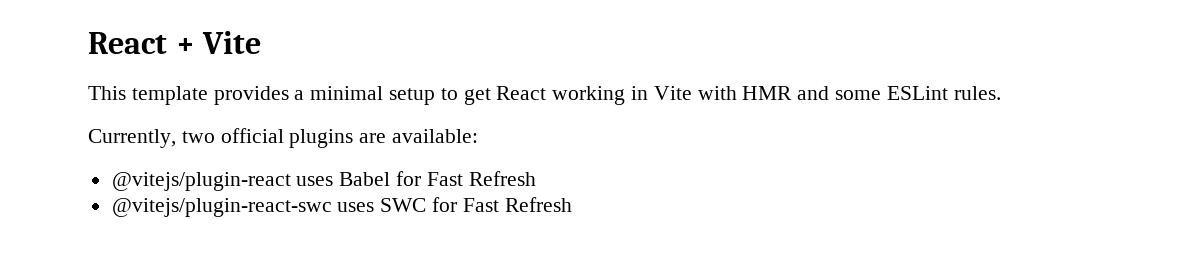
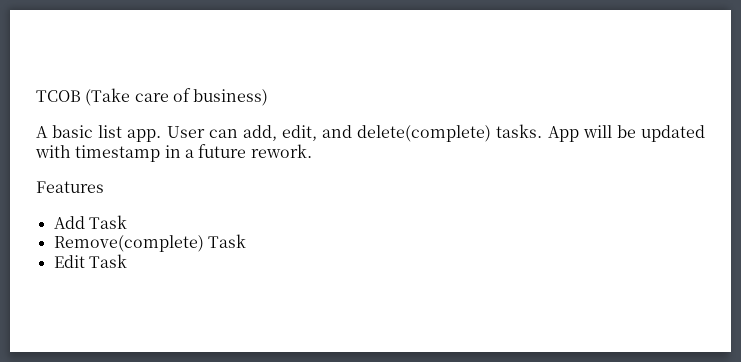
[88,31,262,54] [88,86,1001,105] [88,128,479,148] [111,171,536,191] [111,197,572,217] React + Vite // This template provides a minimal setup to get React working in Vite with HMR and some ESLint rules. // Currently, two official plugins are available: // @vitejs/plugin-react uses Babel for Fast Refresh // @vitejs/plugin-react-swc uses SWC for Fast Refresh -> [36,88,269,106] [36,124,705,142] [35,144,312,162] [36,181,104,193] [53,215,127,229] [53,234,246,252] [53,254,127,268] TCOB (Take care of business) // A basic list app. User can add, edit, and delete(complete) tasks. App will be updated with timestamp in a future rework. // Features // Add Task // Remove(complete) Task // Edit Task

